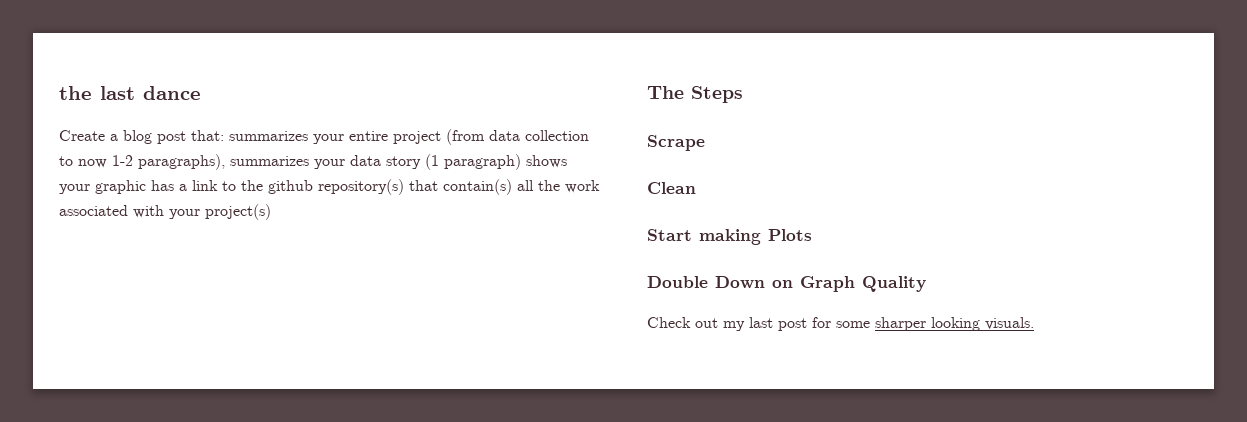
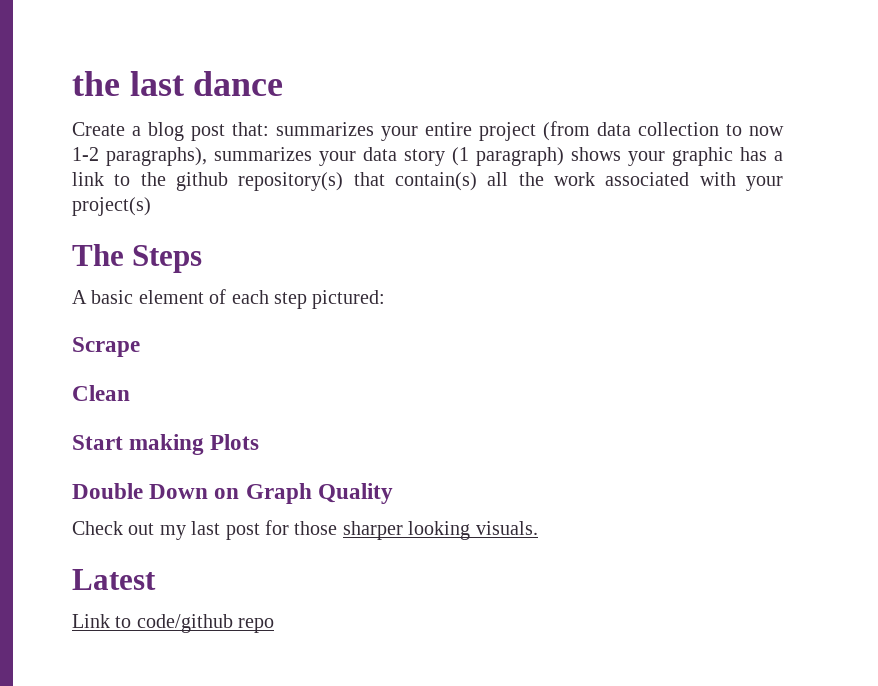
(743, 94) none -> [72,289,386,309] // A basic element of each step pictured:
[836,321,870,328] some -> [294,521,338,535] those
(1034, 323) none -> [72,569,156,590] [72,614,275,633] // Latest // Link to code/github repo

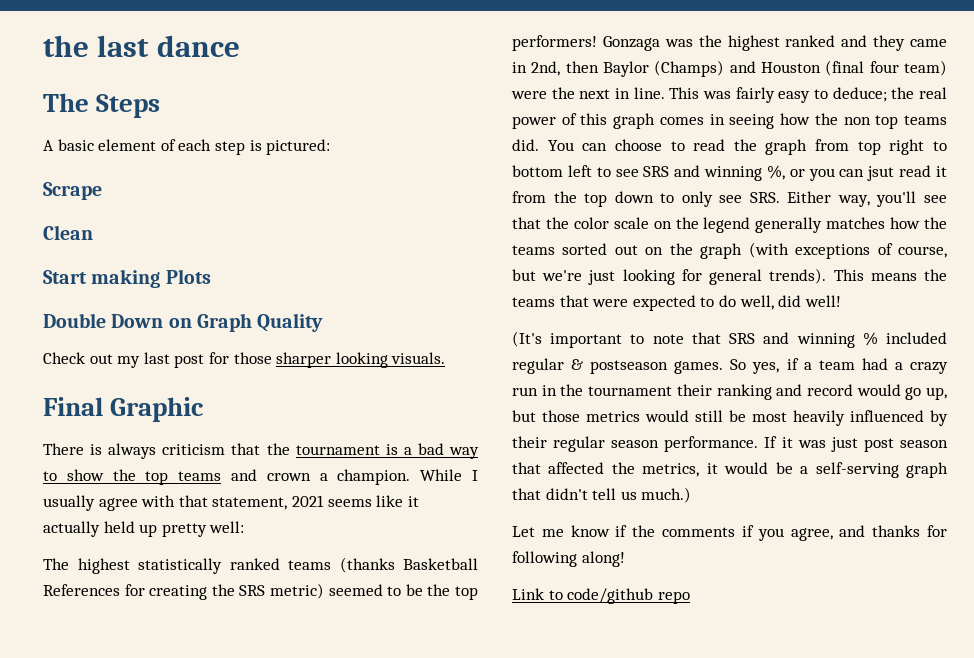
[72,121,784,141] [72,147,783,166] [72,172,784,191] [72,197,151,216] // Create a blog post that: summarizes your entire project (from data collection to now 1-2 paragraphs), summarizes your data story (1 paragraph) shows your graphic has a link to the github repository(s) that contain(s) all the work associated with your project(s) -> (240, 46) none
(307, 300) none -> [249,140,262,151] is
[72,569,156,590] Latest -> [43,397,205,422] [43,443,480,459] [43,469,479,485] [43,495,419,511] [43,521,245,537] [43,557,478,574] [43,583,479,600] [512,35,947,51] [512,60,947,77] [511,87,947,103] [512,113,948,129] [512,139,947,155] [512,165,948,181] [512,191,947,207] [512,217,947,233] [512,242,948,259] [512,268,947,285] [512,295,841,311] [512,331,947,348] [512,358,948,374] [512,384,947,400] [512,410,948,426] [512,436,948,452] [512,462,949,478] [512,487,692,503] [512,525,947,541] [512,551,625,567] Final Graphic // There is always criticism that the tournament is a bad way to show the top teams and crown a champion. While I usually agree with that statement, 2021 seems like it actually held up pretty well: // The highest statistically ranked teams (thanks Basketball References for creating the SRS metric) seemed to be the top performers! Gonzaga was the highest ranked and they came in 2nd, then Baylor (Champs) and Houston (final four team) were the next in line. This was fairly easy to deduce; the real power of this graph comes in seeing how the non top teams did. You can choose to read the graph from top right to bottom left to see SRS and winning %, or you can jsut read it from the top down to only see SRS. Either way, you'll see that the color scale on the legend generally matches how the teams sorted out on the graph (with exceptions of course, but we're just looking for general trends). This means the teams that were expected to do well, did well! // (It's important to note that SRS and winning % included regular & postseason games. So yes, if a team had a crazy run in the tournament their ranking and record would go up, but those metrics would still be most heavily influenced by their regular season performance. If it was just post season that affected the metrics, it would be a self-serving graph that didn't tell us much.) // Let me know if the comments if you agree, and thanks for following along!

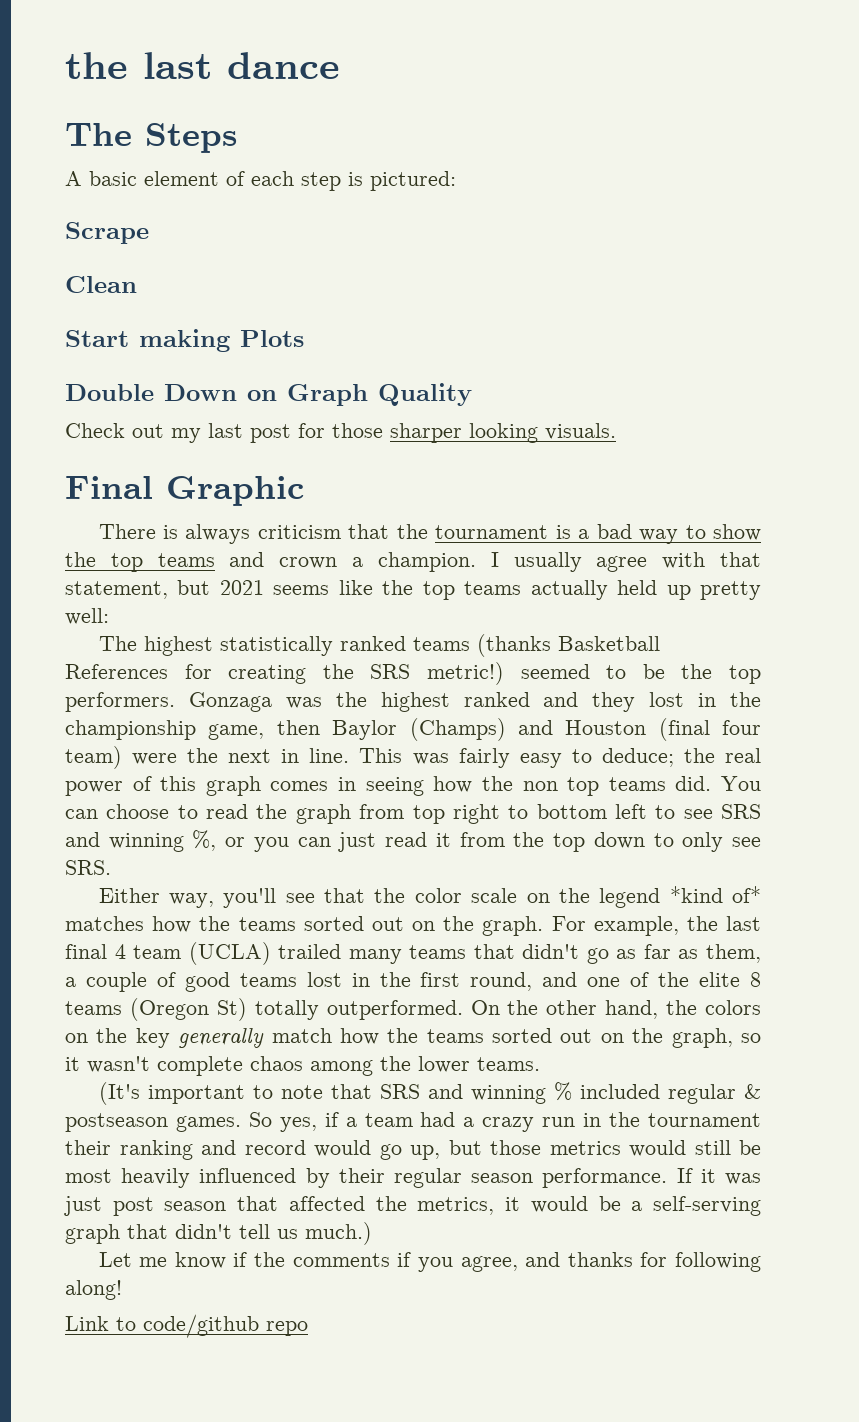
[420,469,463,481] While -> (476, 562) none
(288, 503) none -> [177,580,211,595] but
[407,496,419,507] it -> [382,580,522,600] the top teams
[270,583,324,599] metric) -> [427,662,505,685] metric!)
[512,35,597,51] performers! -> [65,692,175,712] performers.
[910,39,947,47] [512,61,561,76] came in 2nd, -> [649,692,761,707] [65,720,265,740] lost in the championship game,
[867,166,895,181] jsut -> [338,832,377,852] just
(780, 197) none -> (111, 867) //
[755,217,823,233] generally -> [669,886,761,903] *kind of*
[700,242,948,259] [512,268,947,285] [512,295,841,311] graph (with exceptions of course, but we're just looking for general trends). This means the teams that were expected to do well, did well! -> [482,916,761,936] [65,942,762,965] [65,972,761,992] [65,998,761,1021] [65,1028,761,1048] [65,1056,540,1076] graph. For example, the last final 4 team (UCLA) trailed many teams that didn't go as far as them, a couple of good teams lost in the first round, and one of the elite 8 teams (Oregon St) totally outperformed. On the other hand, the colors on the key generally match how the teams sorted out on the graph, so it wasn't complete chaos among the lower teams.

